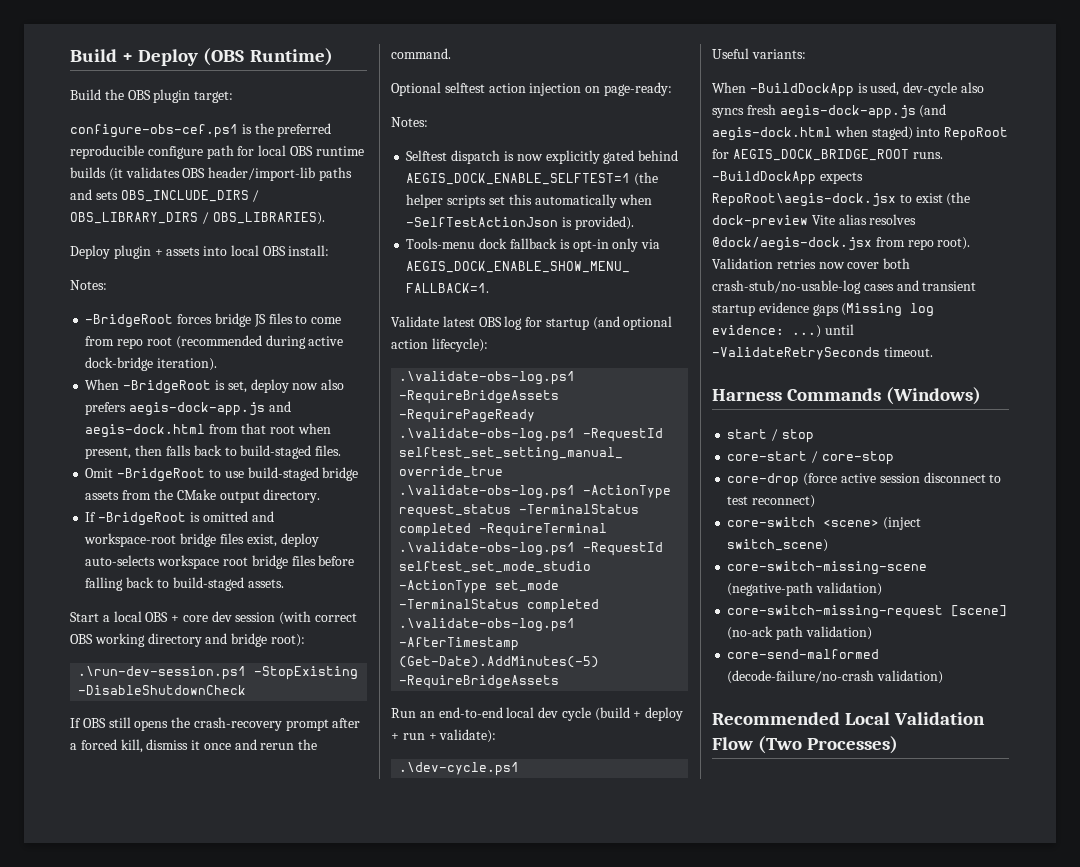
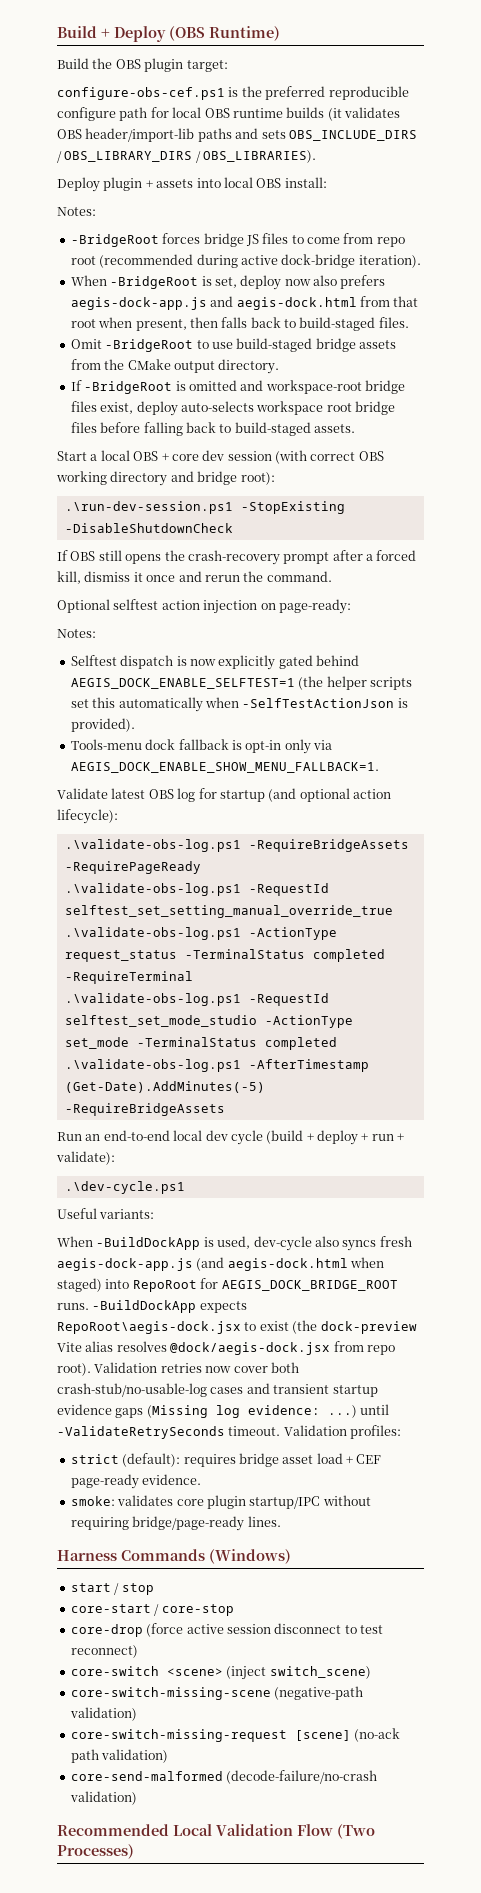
(933, 352) none -> [283,1425,402,1439] [70,1453,382,1467] [70,1474,202,1489] [70,1495,371,1509] [70,1516,281,1531] Validation profiles: // strict (default): requires bridge asset load + CEF page-ready evidence. // smoke: validates core plugin startup/IPC without requiring bridge/page-ready lines.

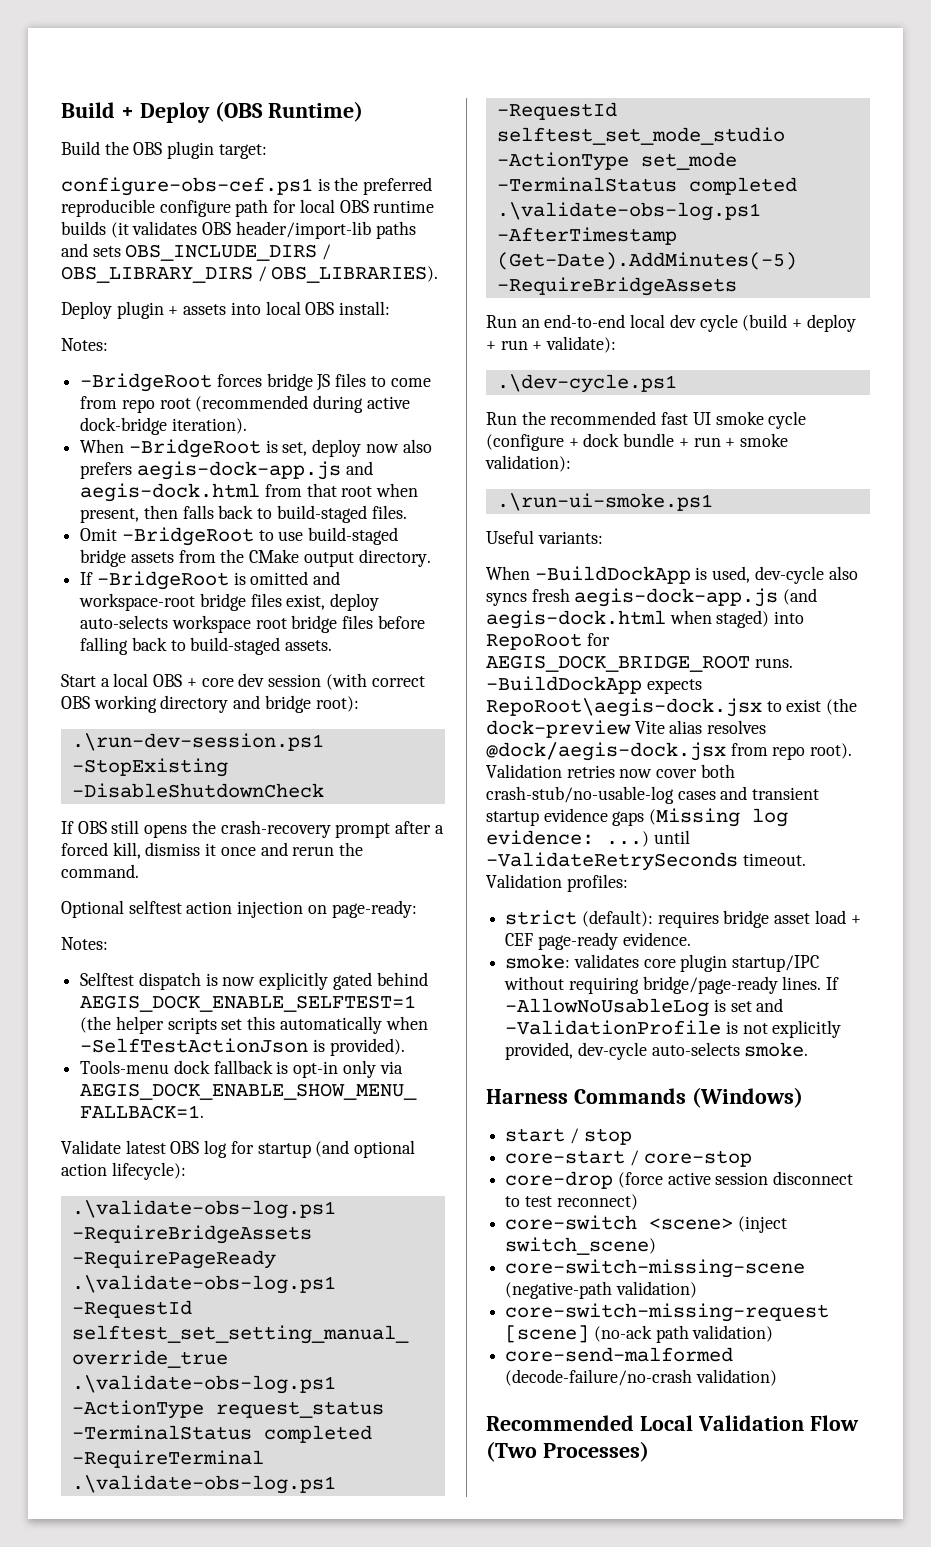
(185, 1187) none -> [486,411,807,429] [486,433,789,451] [485,455,571,472] [496,493,713,511] // Run the recommended fast UI smoke cycle (configure + dock bundle + run + smoke validation): // .\run-ui-smoke.ps1
(281, 1521) none -> [826,977,840,990] [505,998,784,1017] [505,1020,842,1038] [505,1042,809,1060] If -AllowNoUsableLog is set and -ValidationProfile is not explicitly provided, dev-cycle auto-selects smoke.

